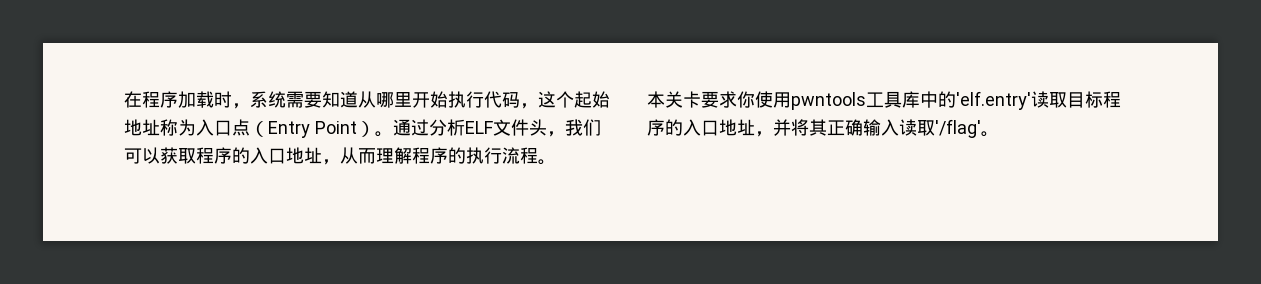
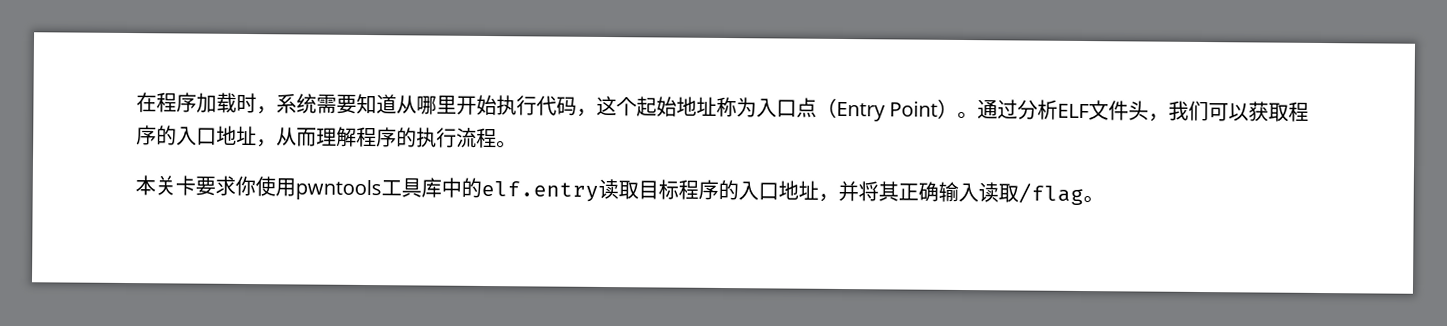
[956,91,1031,110] 'elf.entry' -> [481,180,599,202] elf.entry
[935,119,981,138] '/flag' -> [1018,182,1084,206] /flag

